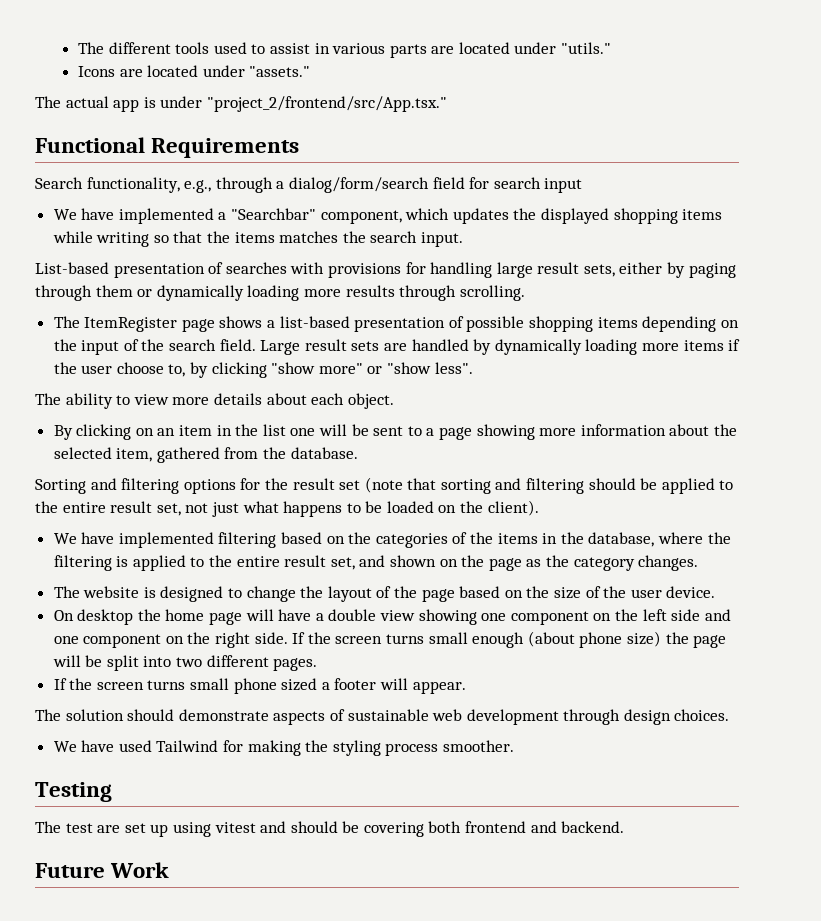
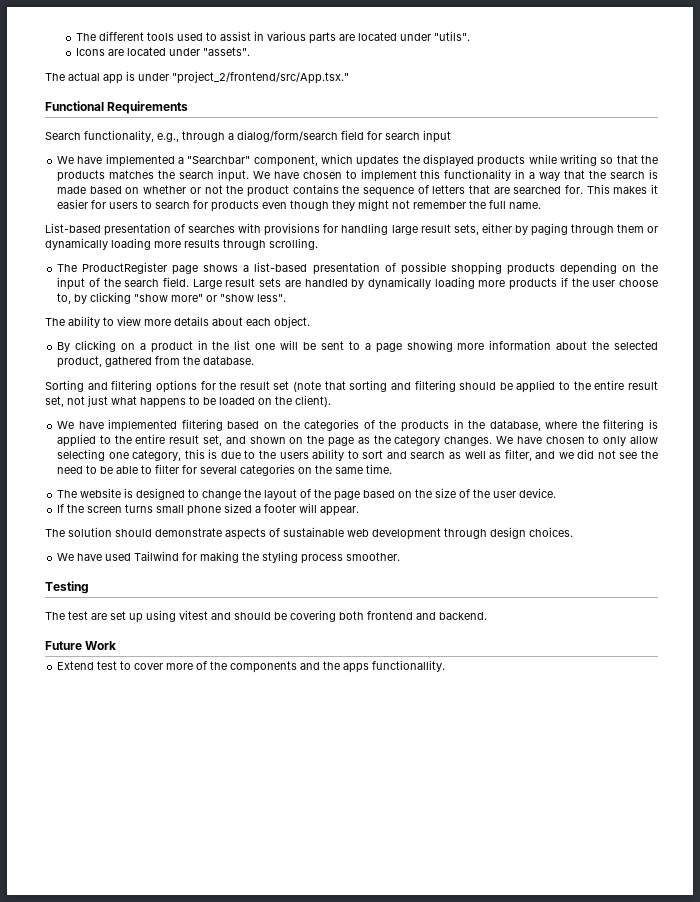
[561,42,612,54] "utils." -> [434,31,471,41] "utils".
[249,66,311,77] "assets." -> [203,47,251,56] "assets".
[613,208,723,224] shopping items -> [477,155,526,167] products
[234,232,275,243] items -> [57,170,106,182] products
(464, 239) none -> [252,169,658,182] [57,184,659,197] [57,199,542,212] We have chosen to implement this functionality in a way that the search is made based on whether or not the product contains the sequence of letters that are searched for. This makes it easier for users to search for products even though they might not remember the full name.
[84,317,178,332] ItemRegister -> [82,262,168,274] ProductRegister
[597,317,638,328] items -> [506,263,555,275] products
[683,340,724,351] items -> [509,278,558,290] products
[157,425,213,436] an item -> [139,341,193,353] a product
[116,448,153,462] item, -> [57,356,103,368] product,
[497,533,538,544] items -> [400,420,449,432] products
(699, 563) none -> [496,435,658,446] [57,449,659,461] [57,464,393,476] We have chosen to only allow selecting one category, this is due to the users ability to sort and search as well as filter, and we did not see the need to be able to filter for several categories on the same time.
[53,609,731,625] [53,631,727,648] [52,655,318,671] // On desktop the home page will have a double view showing one component on the left side and one component on the right side. If the screen turns small enough (about phone size) the page will be split into two different pages. -> (557, 493) none
(170, 870) none -> [57,660,446,673] // Extend test to cover more of the components and the apps functionallity.

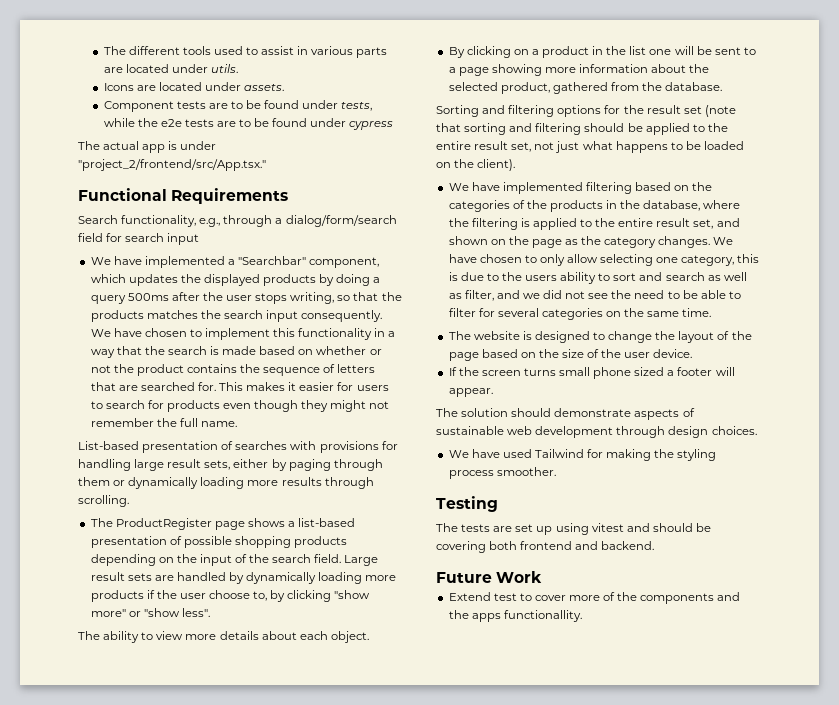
[434,31,471,41] "utils". -> [210,64,238,73] utils.
[203,47,251,56] "assets". -> [243,84,284,91] [103,100,373,112] [103,118,394,130] assets. // Component tests are to be found under tests, while the e2e tests are to be found under cypress
[528,154,598,166] while writing -> [319,274,381,286] [90,292,335,304] by doing a query 500ms after the user stops writing,
[217,169,249,182] input. -> [266,310,383,322] input consequently.
[68,611,88,620] test -> [461,524,491,532] tests

